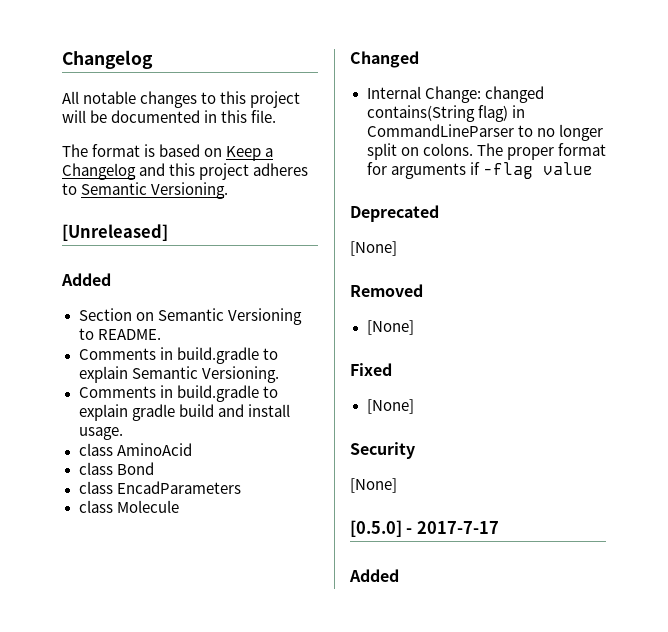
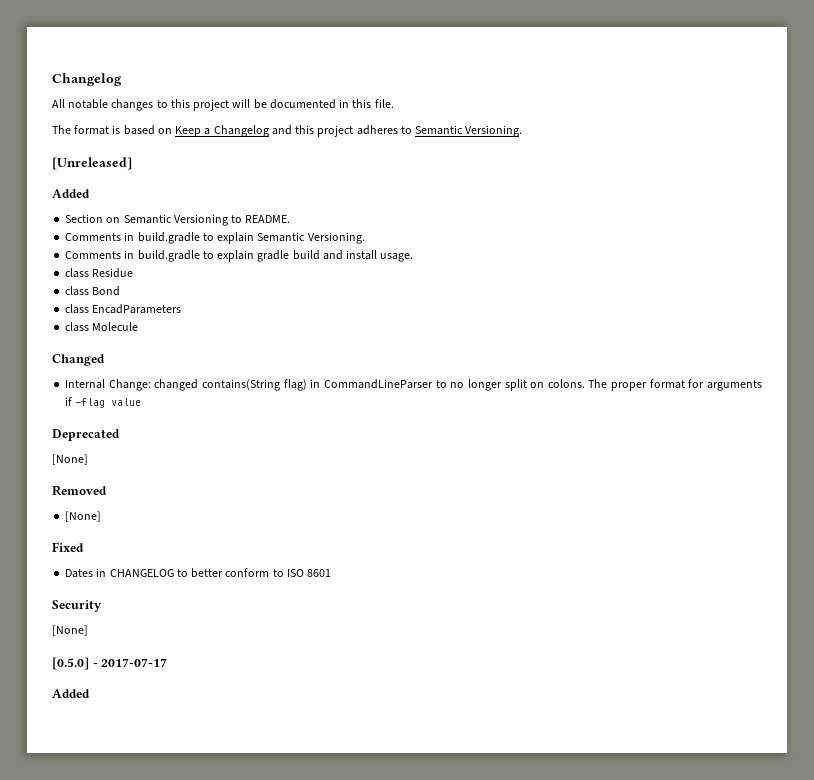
[116,443,192,456] AminoAcid -> [92,268,134,278] Residue
[366,399,414,414] [None] -> [65,568,332,578] Dates in CHANGELOG to better conform to ISO 8601
[416,521,499,534] 2017-7-17 -> [101,658,168,667] 2017-07-17

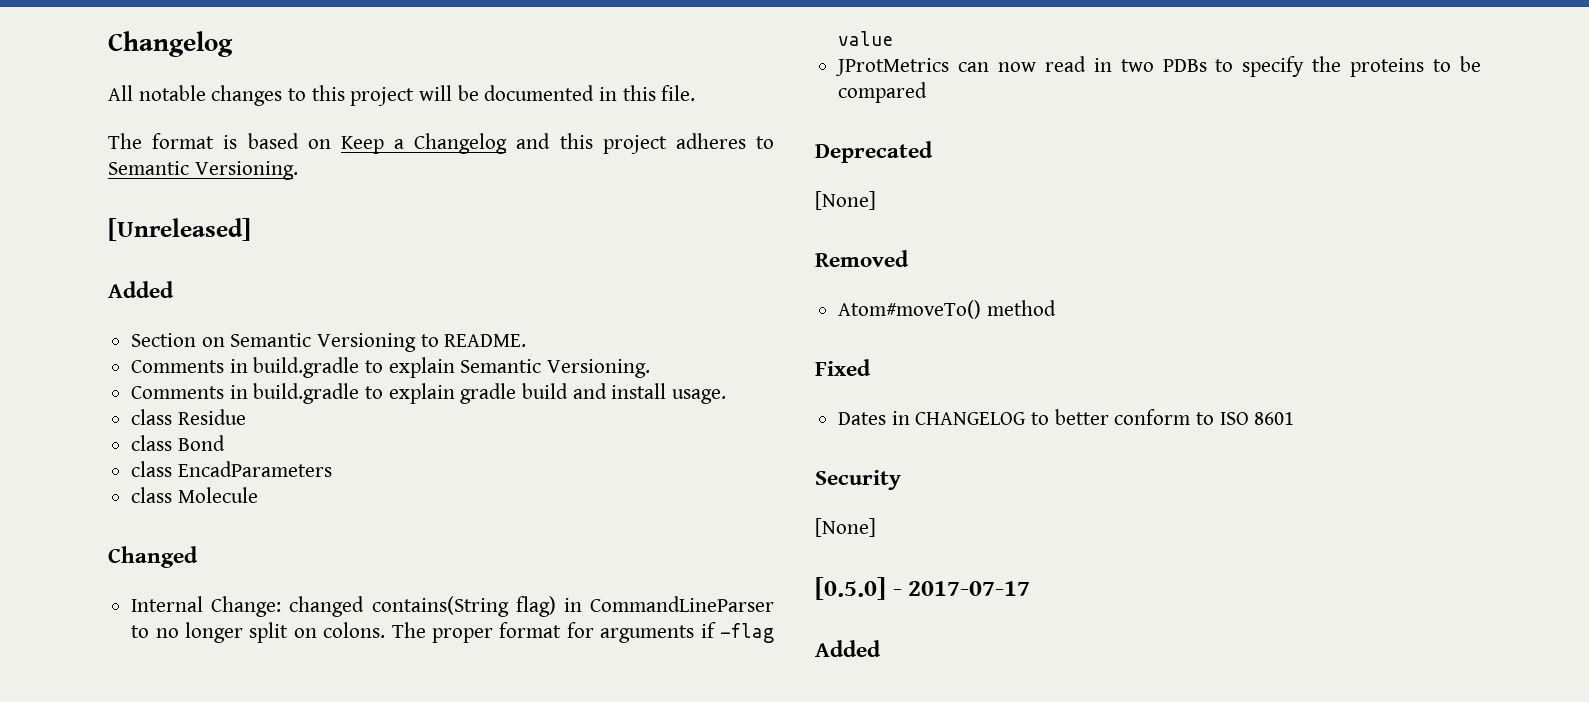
(142, 402) none -> [835,56,1481,77] [838,82,928,103] // JProtMetrics can now read in two PDBs to specify the proteins to be compared
[65,511,102,522] [None] -> [838,300,1056,319] Atom#moveTo() method

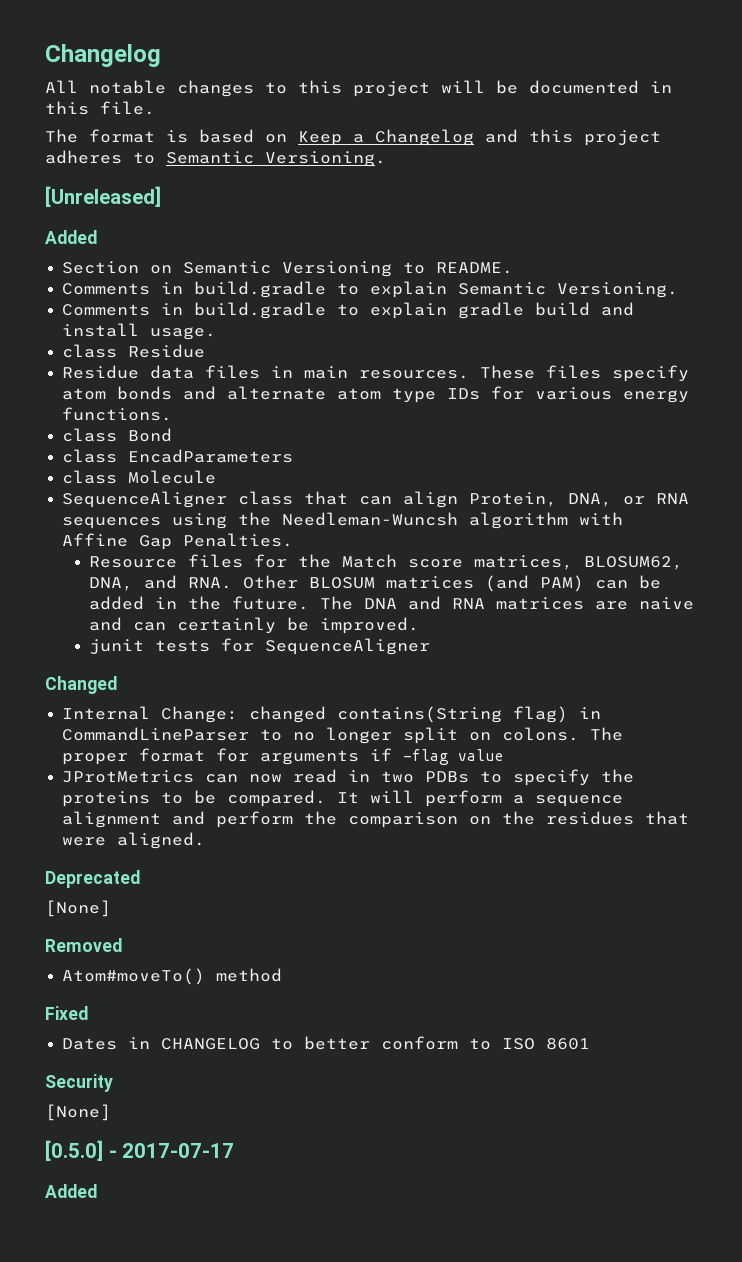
(246, 417) none -> [62,365,690,382] [62,386,690,403] [62,407,173,421] // Residue data files in main resources. These files specify atom bonds and alternate atom type IDs for various energy functions.
(258, 495) none -> [62,491,690,508] [62,512,624,529] [62,533,294,550] [89,554,684,570] [89,575,662,592] [89,596,695,610] [89,617,420,634] [89,638,431,655] // SequenceAligner class that can align Protein, DNA, or RNA sequences using the Needleman-Wuncsh algorithm with Affine Gap Penalties. // Resource files for the Match score matrices, BLOSUM62, DNA, and RNA. Other BLOSUM matrices (and PAM) can be added in the future. The DNA and RNA matrices are naive and can certainly be improved. // junit tests for SequenceAligner
[838,82,928,103] compared -> [227,790,624,807] [62,811,690,828] [62,832,206,849] compared. It will perform a sequence alignment and perform the comparison on the residues that were aligned.

